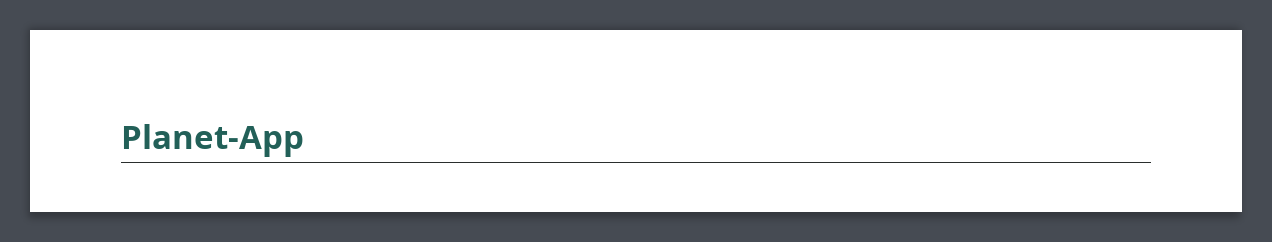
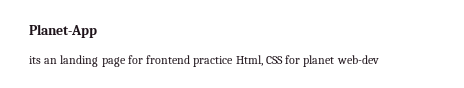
(304, 140) none -> [29,55,379,67] // its an landing page for frontend practice Html, CSS for planet web-dev

